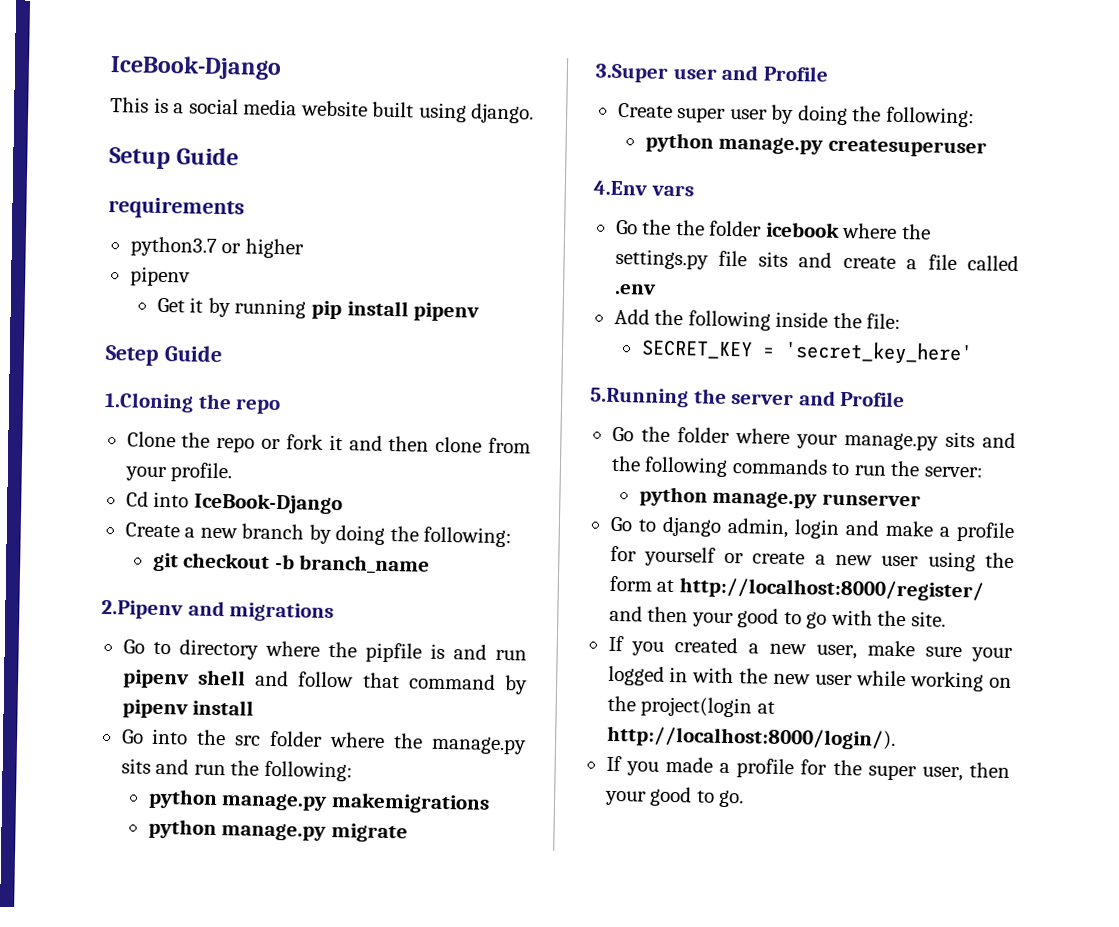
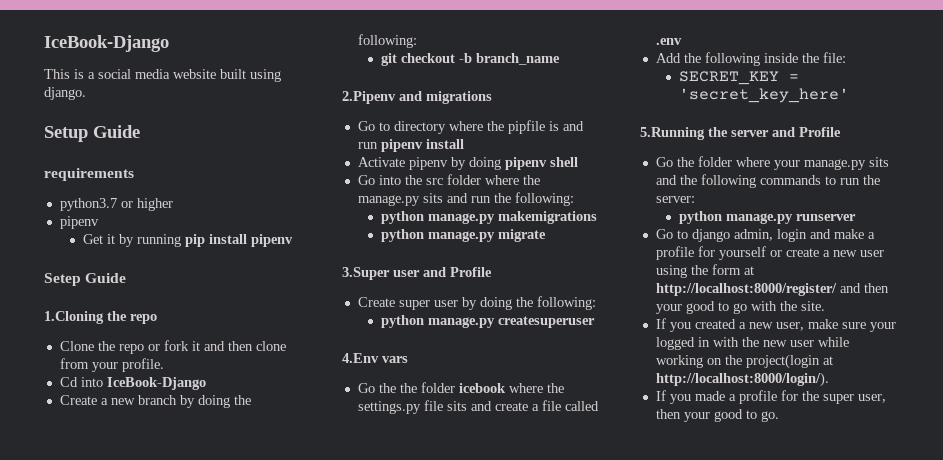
[197,669,528,695] [121,699,255,719] shell and follow that command by pipenv install -> [425,139,464,149] [357,157,578,170] install // Activate pipenv by doing pipenv shell

